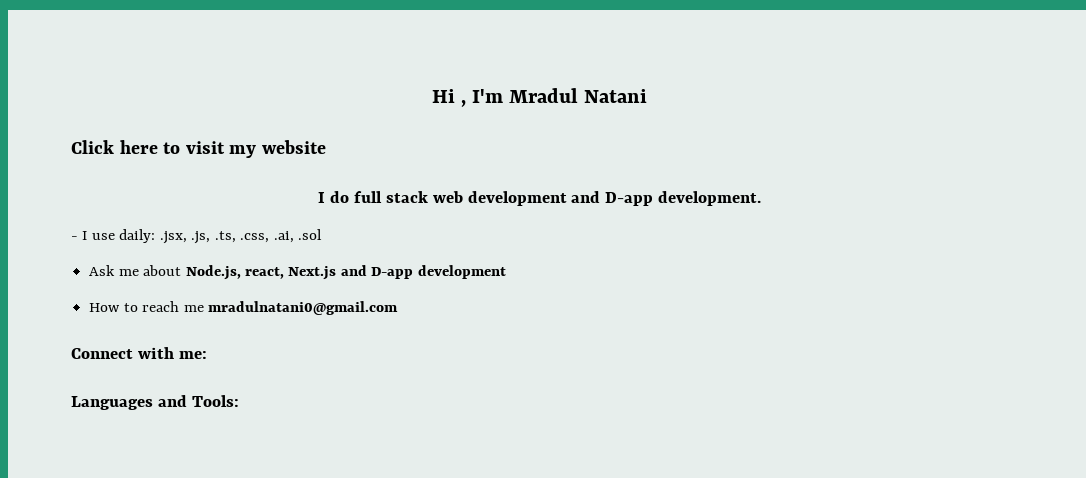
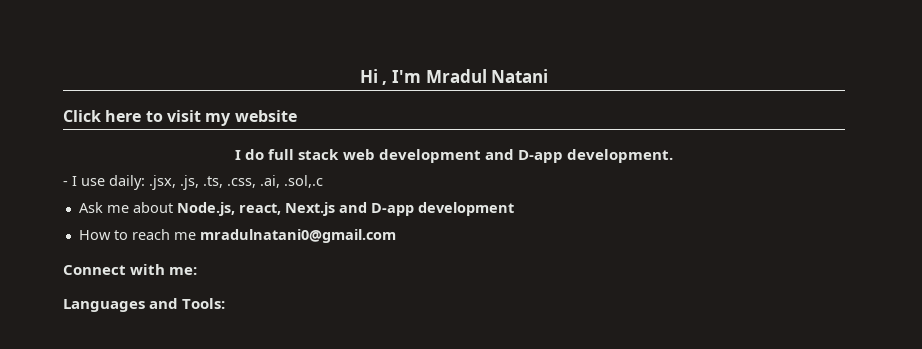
[298,229,323,240] .sol -> [284,175,323,188] .sol,.c

